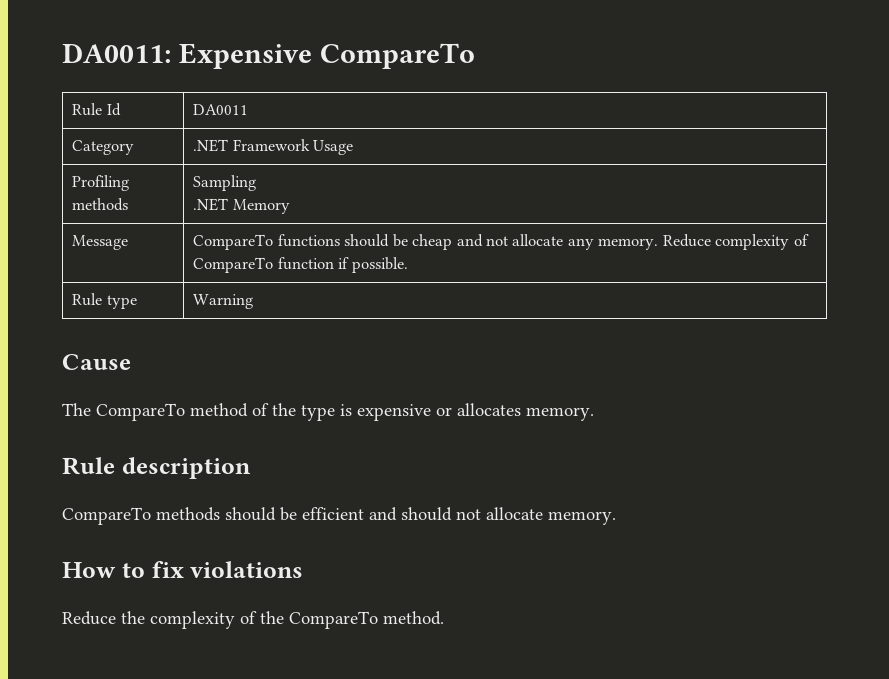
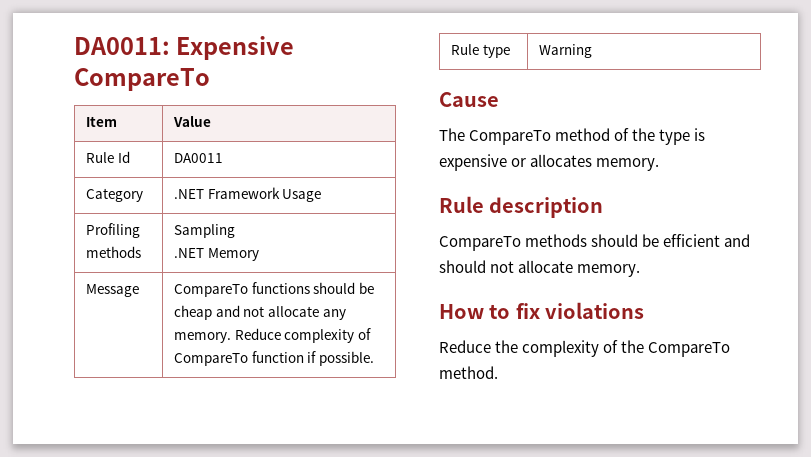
(475, 56) none -> [85,116,117,127] [172,116,211,127] // Item | Value

